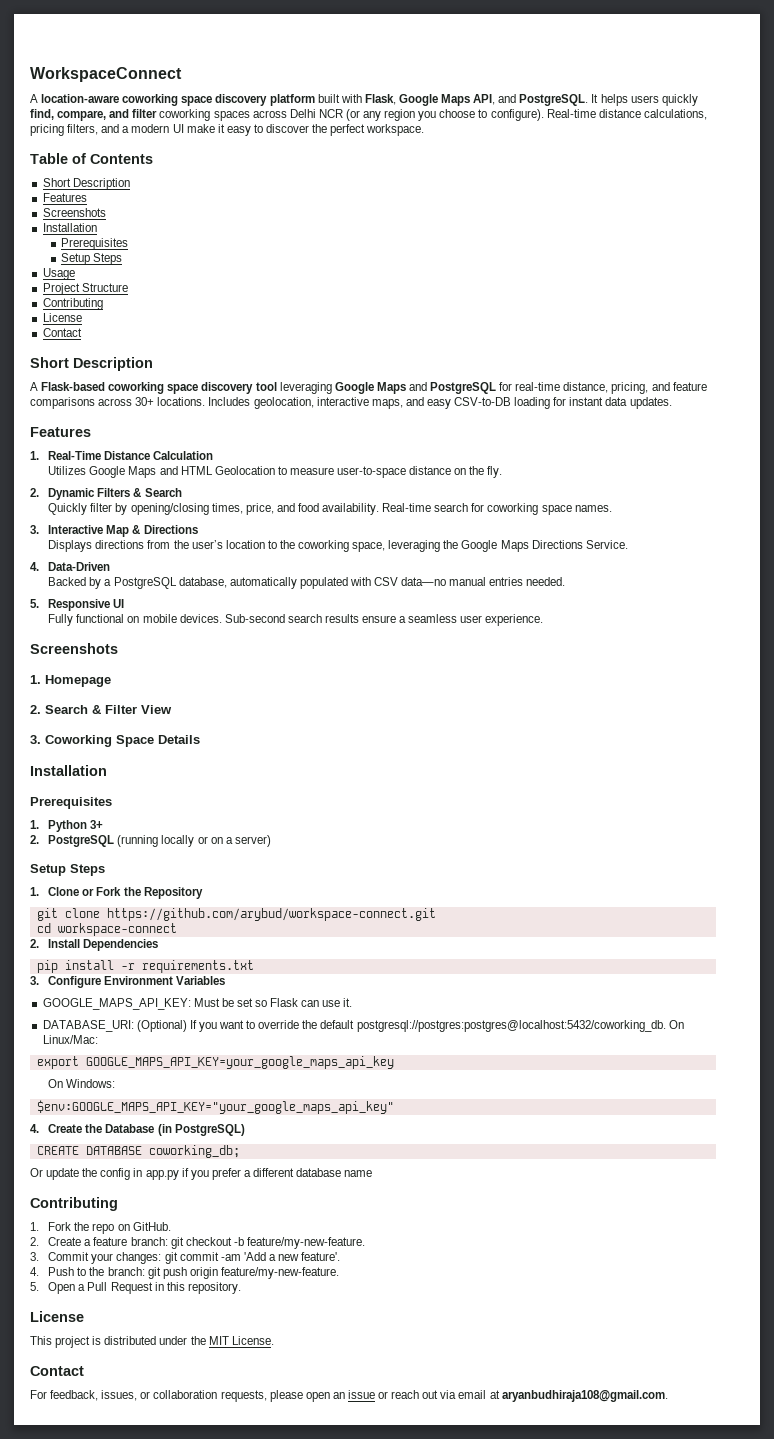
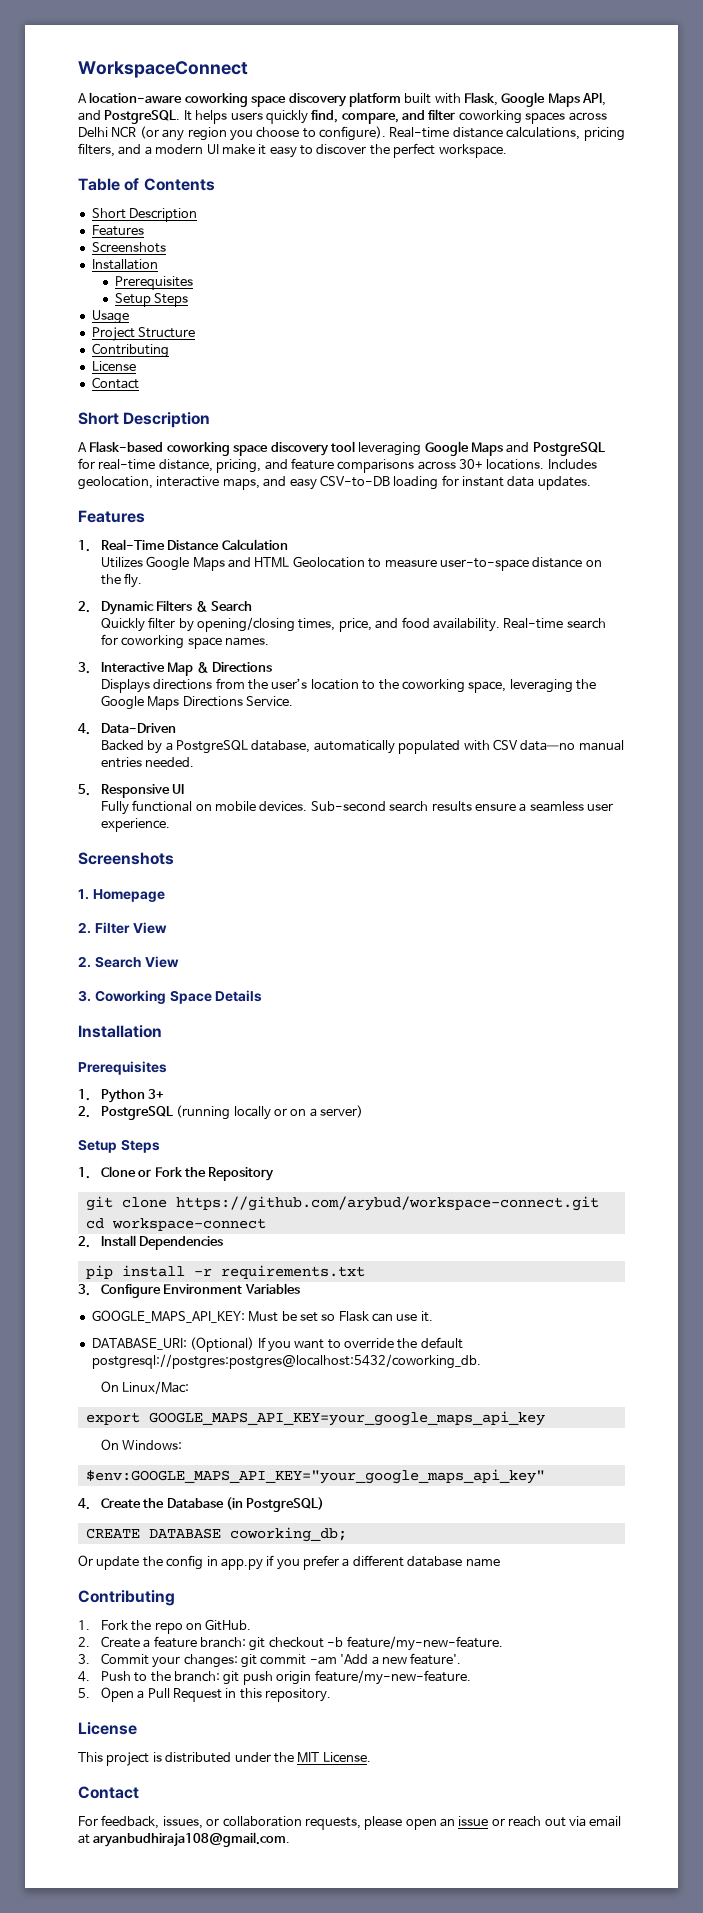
(111, 681) none -> [78,922,167,934] // 2. Filter View
[92,705,137,714] & Filter -> (141, 962) none
(666, 1026) none -> (481, 1361) //

